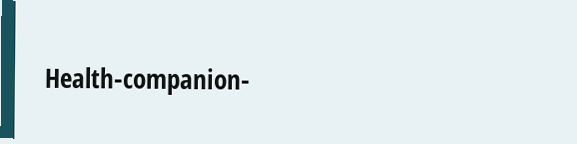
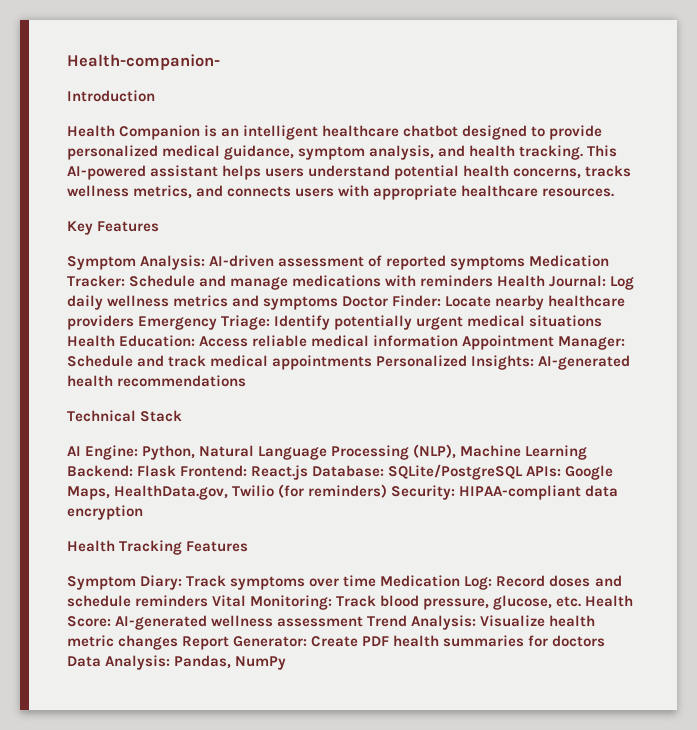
(251, 81) none -> [67,90,155,102] [67,125,603,140] [67,145,618,160] [67,165,632,180] [67,185,615,200] [67,221,160,235] [67,255,610,270] [67,275,635,290] [67,295,626,310] [67,315,603,330] [67,335,626,350] [67,355,631,370] [67,375,247,387] [67,410,183,422] [67,444,588,460] [67,464,614,480] [67,484,619,500] [67,505,143,520] [67,540,249,555] [67,575,622,590] [67,595,634,610] [67,615,596,630] [67,635,606,650] [67,655,287,670] // Introduction // Health Companion is an intelligent healthcare chatbot designed to provide personalized medical guidance, symptom analysis, and health tracking. This AI-powered assistant helps users understand potential health concerns, tracks wellness metrics, and connects users with appropriate healthcare resources. // Key Features // Symptom Analysis: AI-driven assessment of reported symptoms Medication Tracker: Schedule and manage medications with reminders Health Journal: Log daily wellness metrics and symptoms Doctor Finder: Locate nearby healthcare providers Emergency Triage: Identify potentially urgent medical situations Health Education: Access reliable medical information Appointment Manager: Schedule and track medical appointments Personalized Insights: AI-generated health recommendations // Technical Stack // AI Engine: Python, Natural Language Processing (NLP), Machine Learning Backend: Flask Frontend: React.js Database: SQLite/PostgreSQL APIs: Google Maps, HealthData.gov, Twilio (for reminders) Security: HIPAA-compliant data encryption // Health Tracking Features // Symptom Diary: Track symptoms over time Medication Log: Record doses and schedule reminders Vital Monitoring: Track blood pressure, glucose, etc. Health Score: AI-generated wellness assessment Trend Analysis: Visualize health metric changes Report Generator: Create PDF health summaries for doctors Data Analysis: Pandas, NumPy

